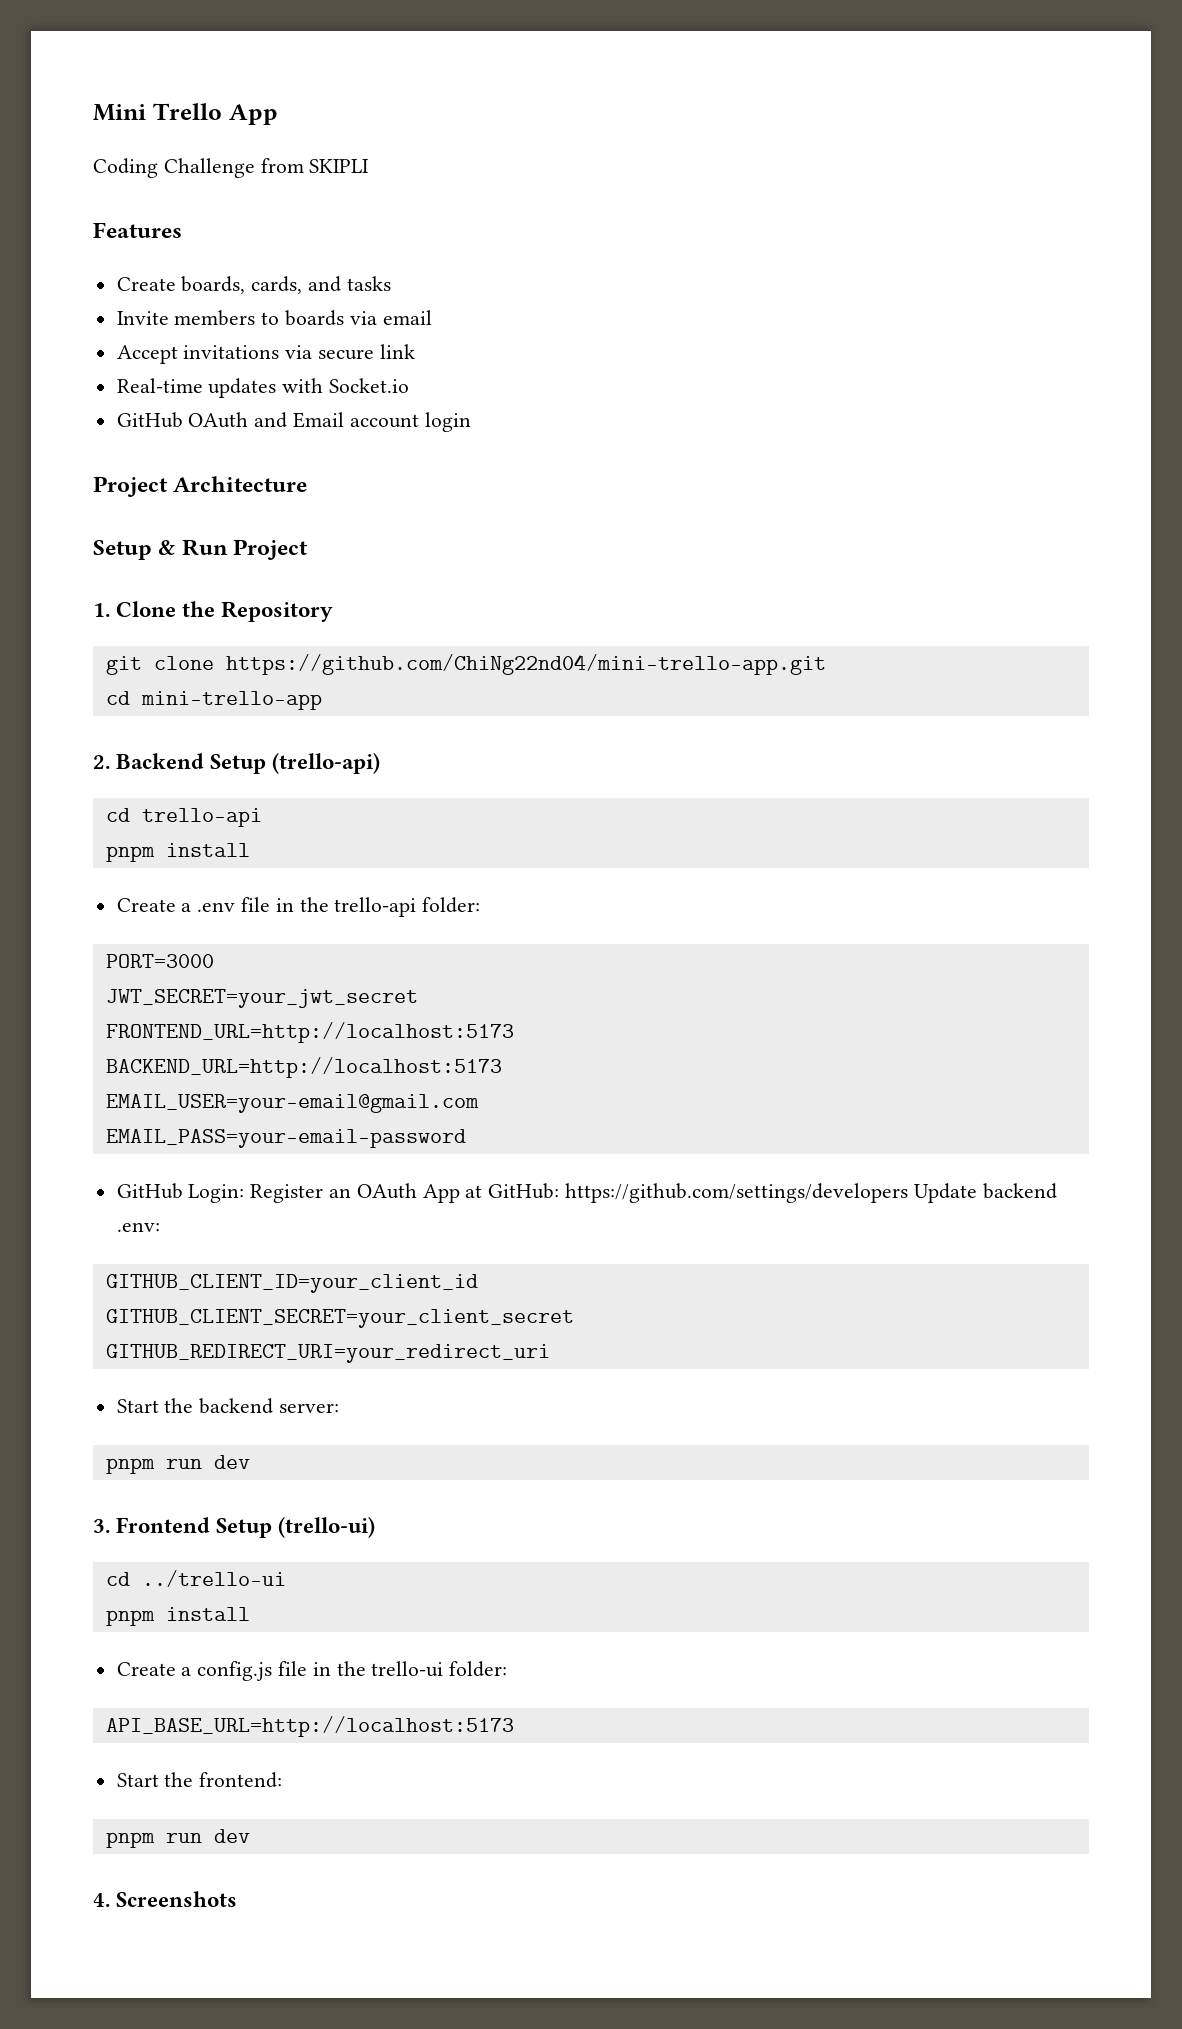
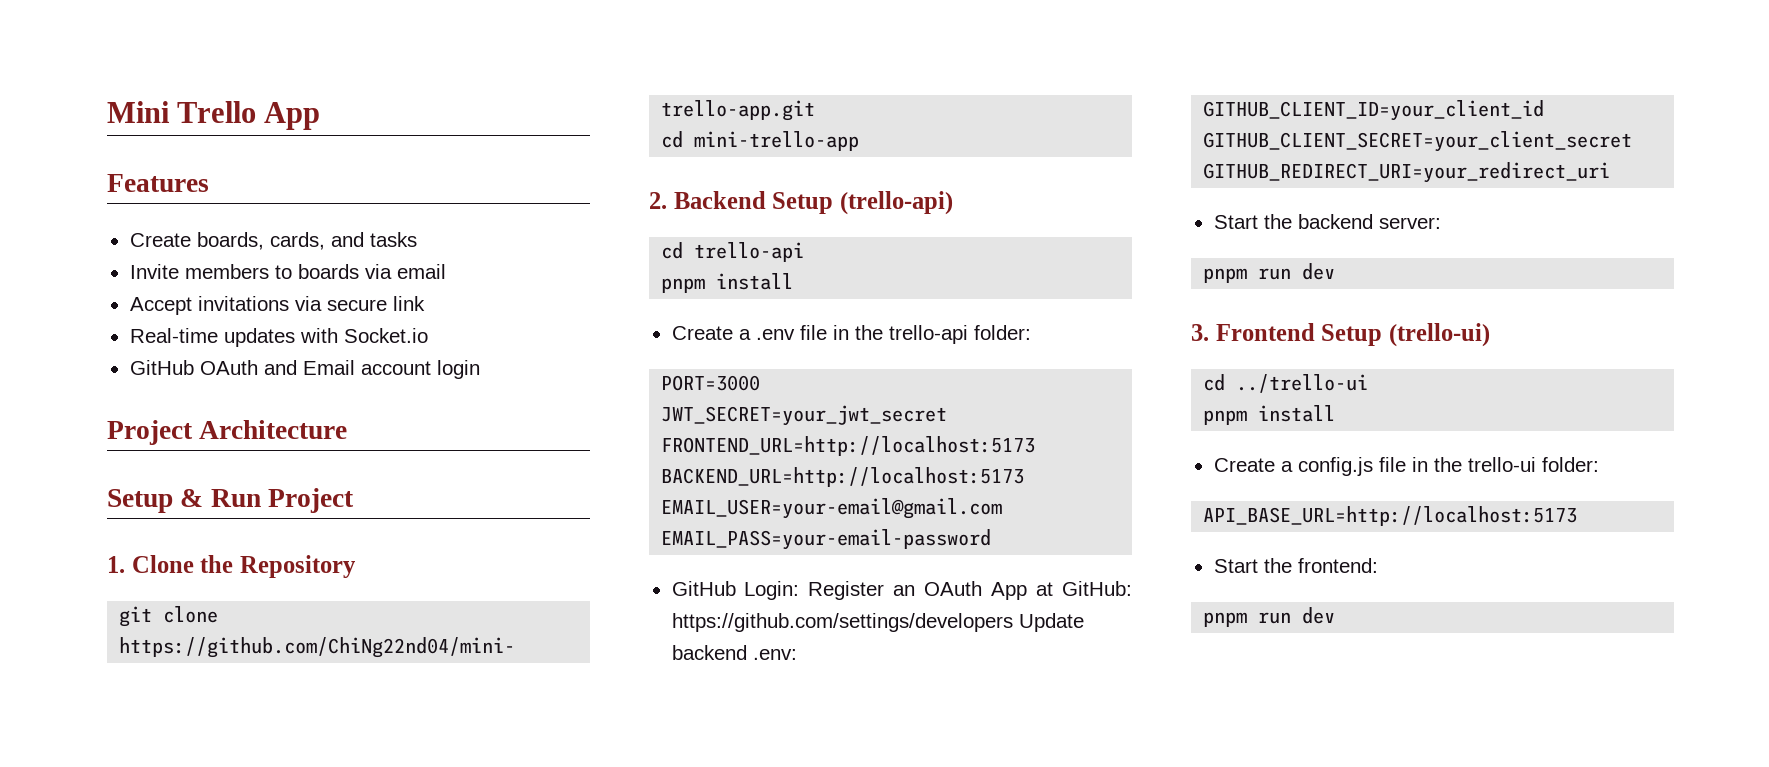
[93,158,370,178] // Coding Challenge from SKIPLI -> (321, 116) none
[93,1891,238,1907] // 4. Screenshots -> (1336, 615) none

